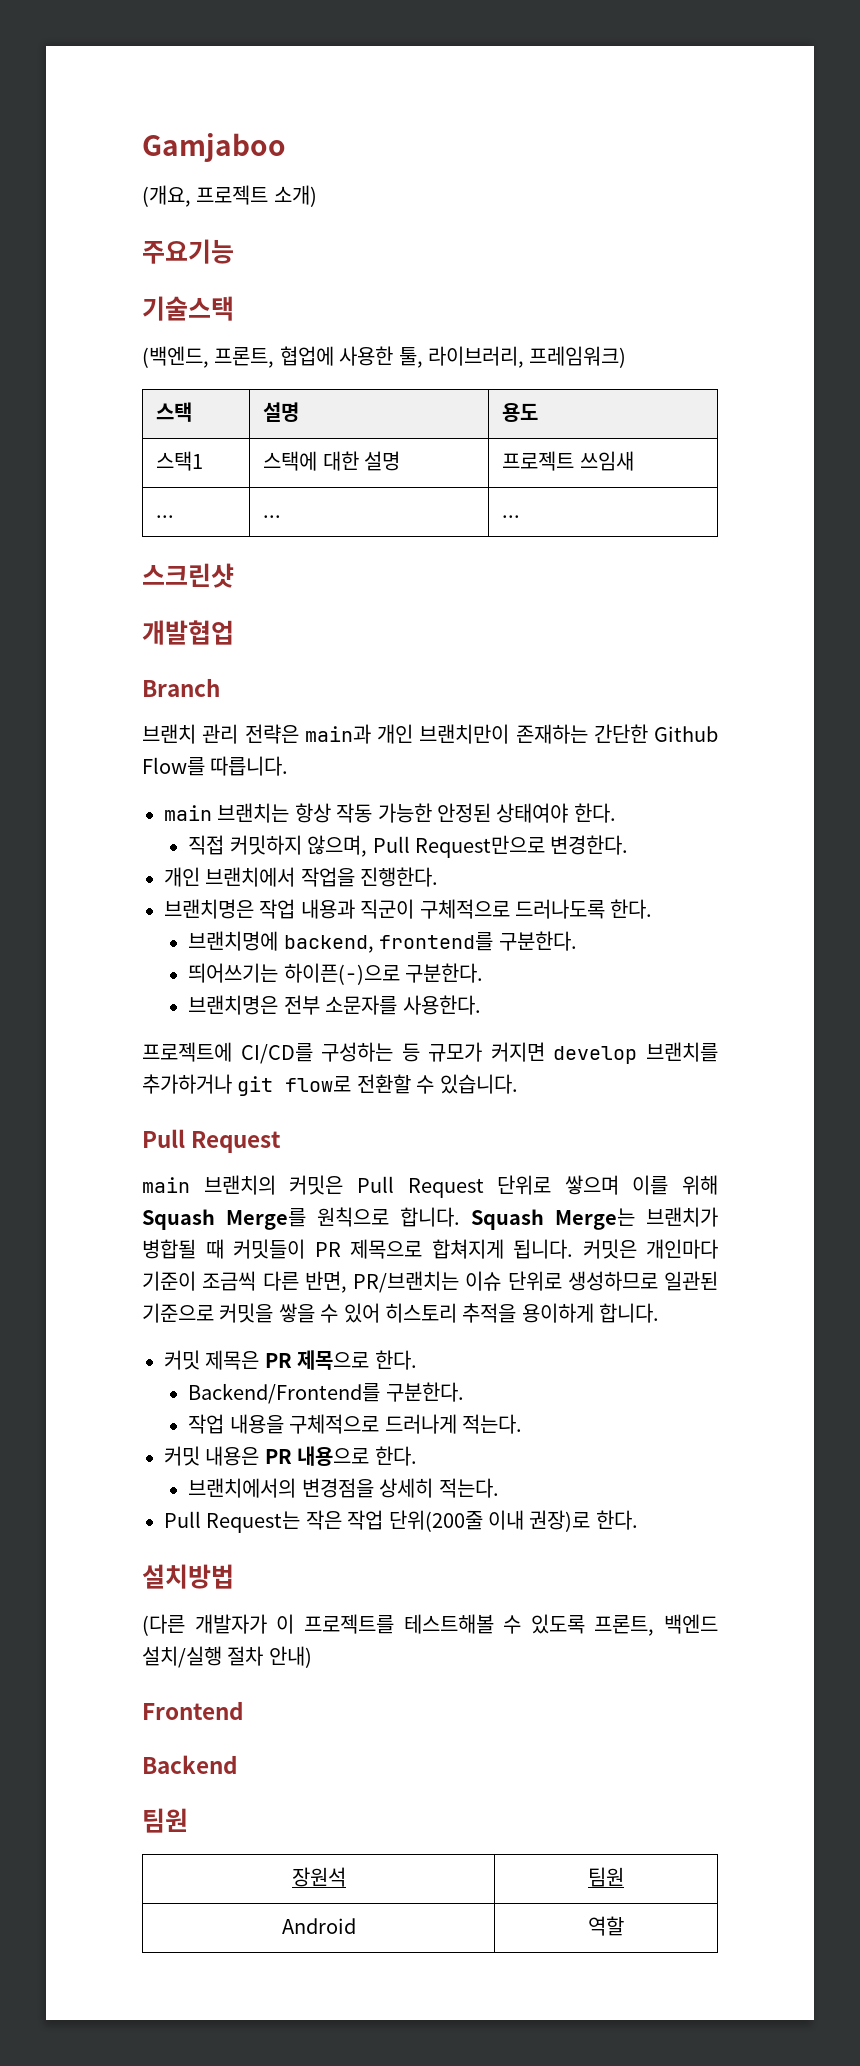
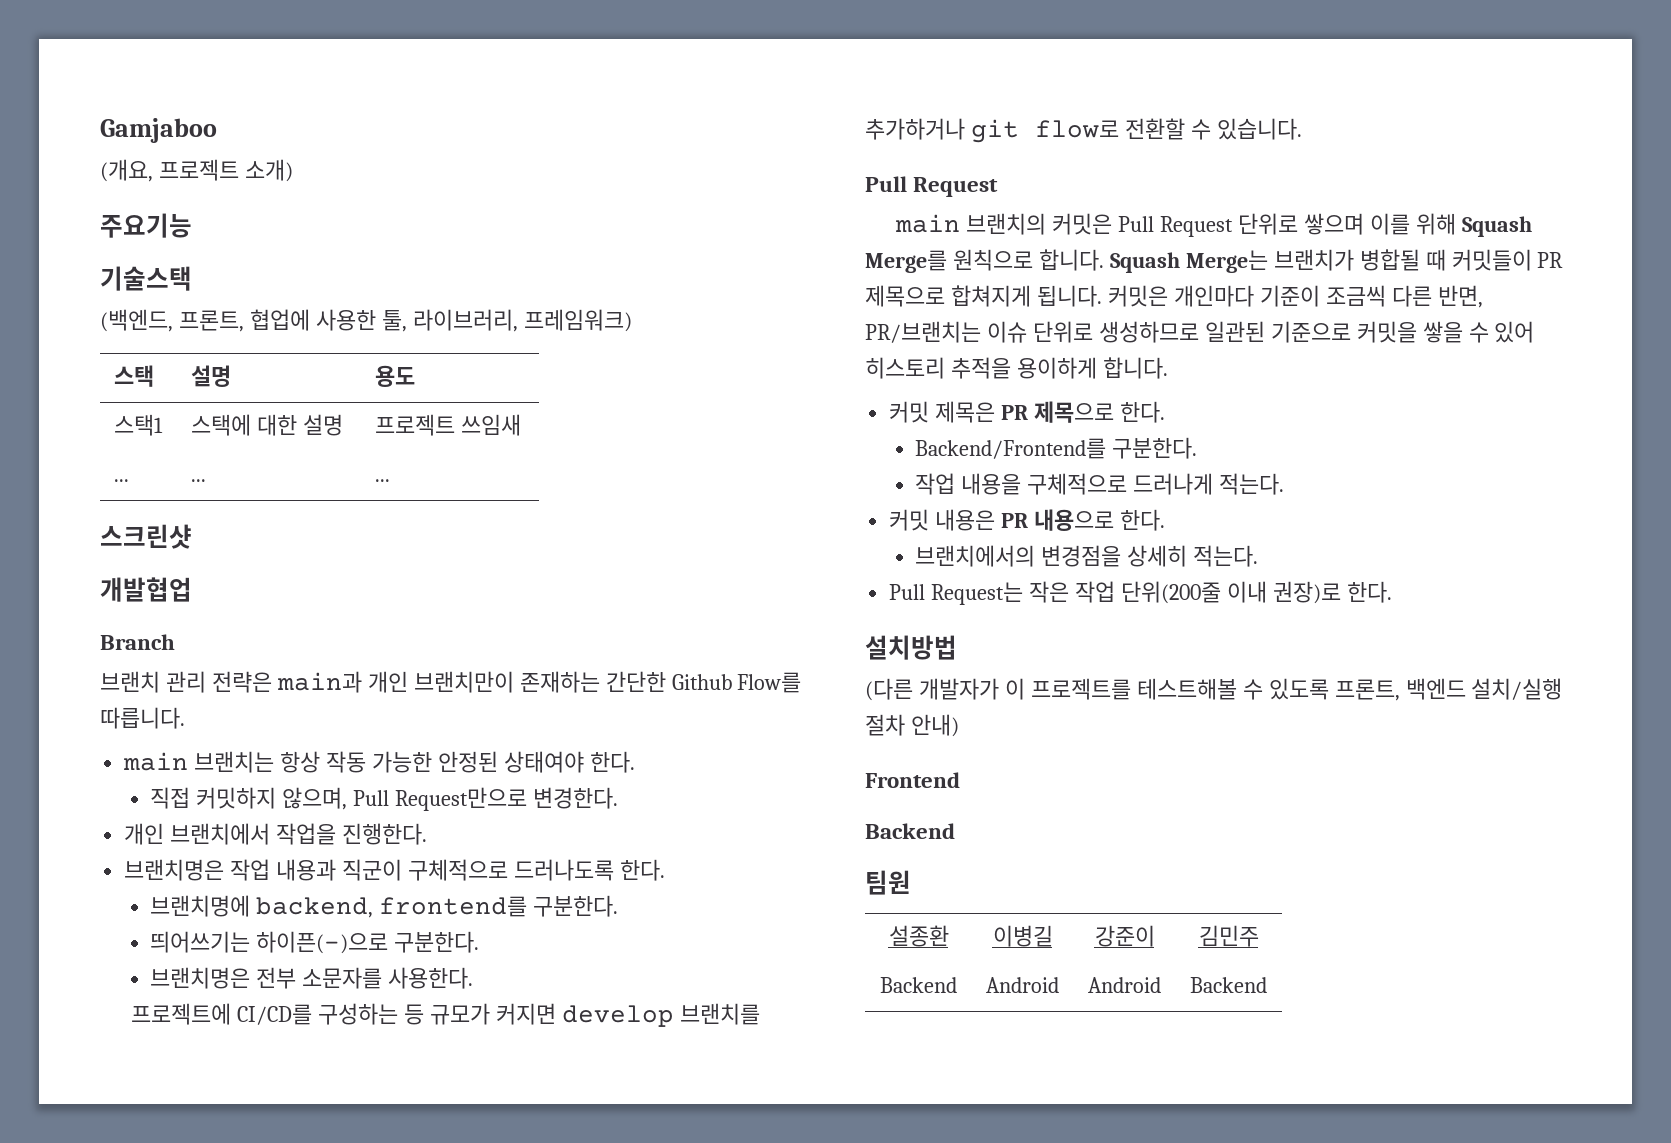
[291,1867,346,1887] [588,1867,624,1887] [281,1918,356,1934] [588,1916,624,1936] 장원석 | 팀원 // Android | 역할 -> [888,925,949,947] [992,925,1053,947] [1094,925,1155,947] [1198,925,1259,947] [880,977,957,993] [986,977,1059,993] [1088,977,1161,993] [1190,977,1267,993] 설종환 | 이병길 | 강준이 | 김민주 // Backend | Android | Android | Backend

